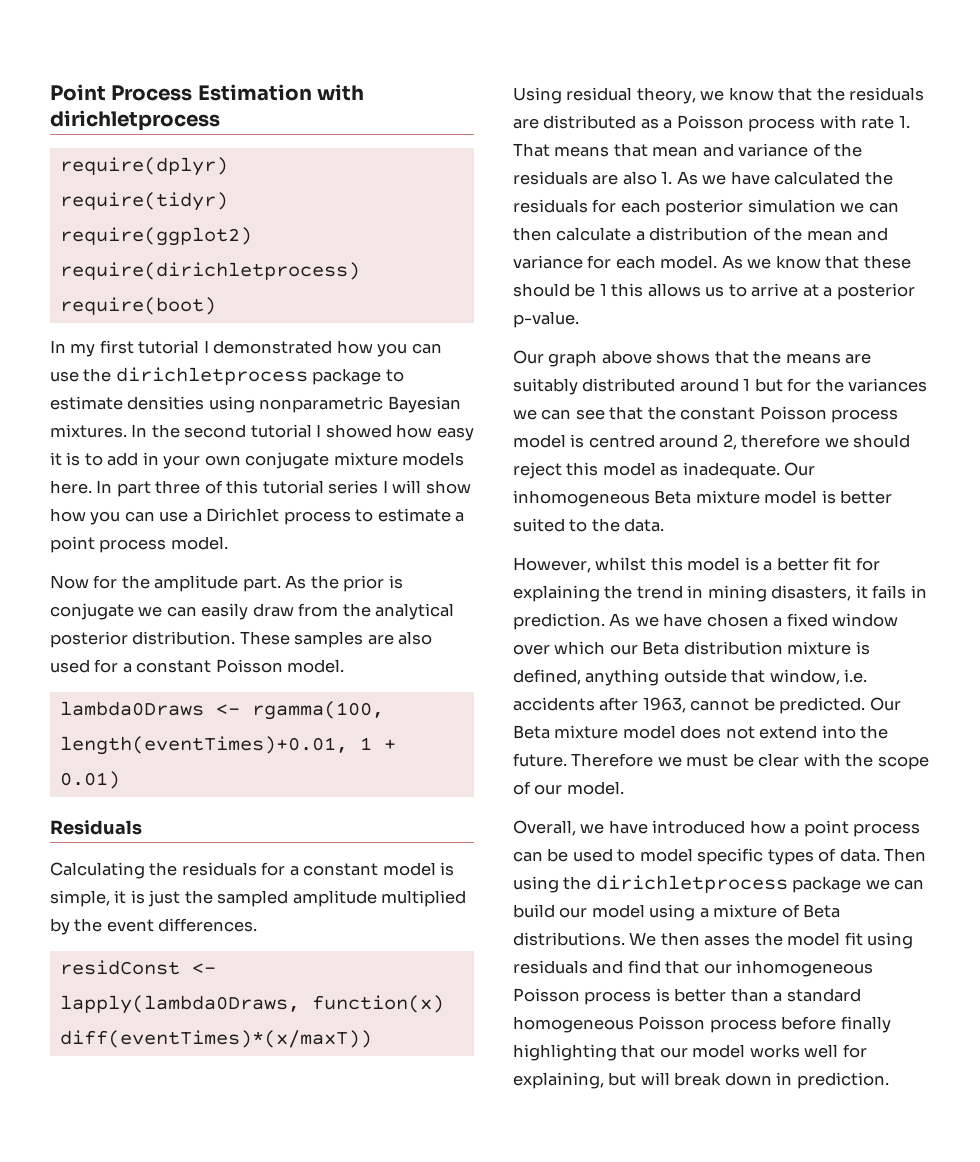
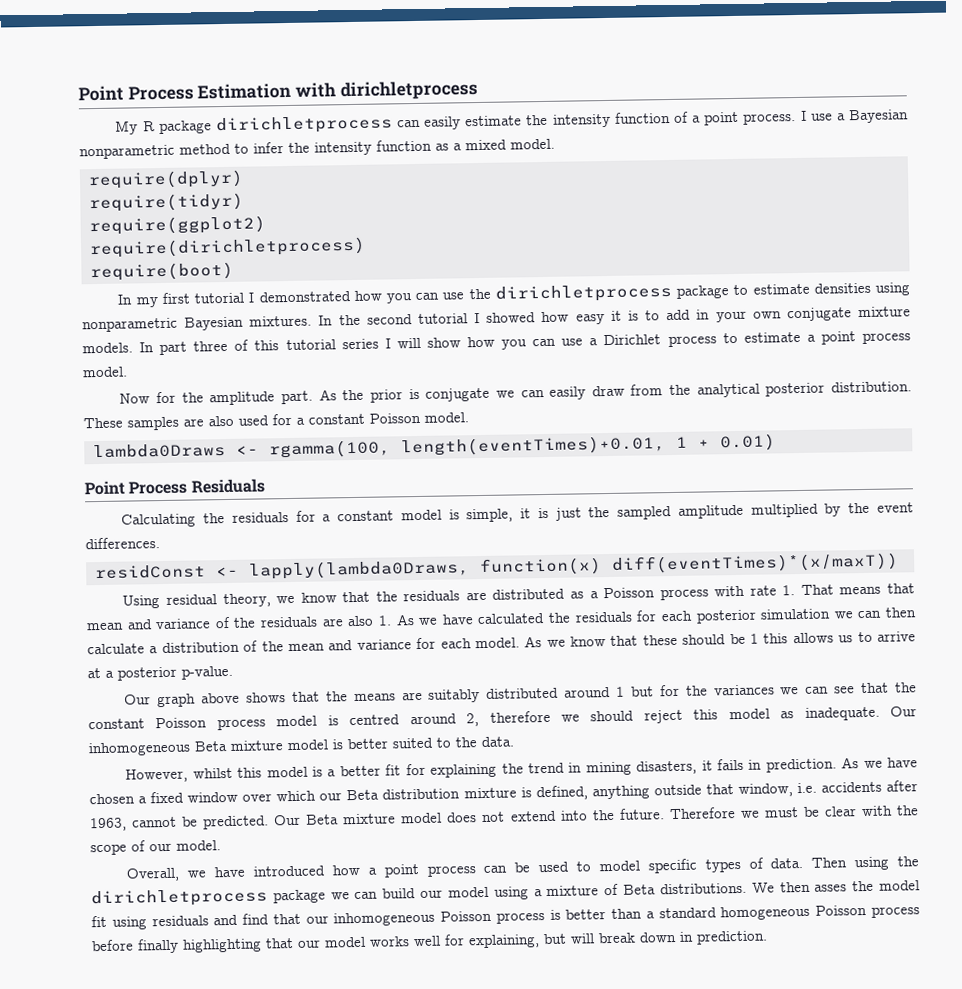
(220, 120) none -> [115,109,910,135] [79,138,555,160] // My R package dirichletprocess can easily estimate the intensity function of a point process. I use a Bayesian nonparametric method to infer the intensity function as a mixed model.
[402,452,465,466] [50,480,92,494] models here. -> [82,342,133,354] models.
(120, 780) none -> [84,480,188,496] Point Process

